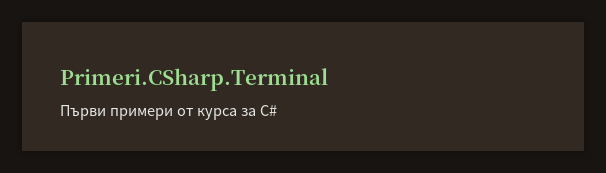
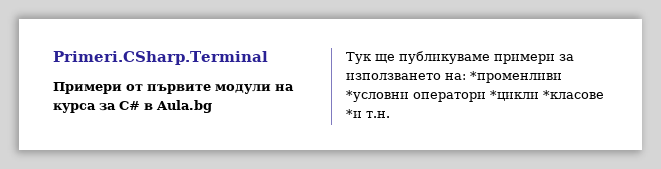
[60,105,277,120] Първи примери от курса за C# -> [53,82,294,94] [53,100,212,113] [346,51,574,64] [346,71,562,83] [346,90,604,102] [346,109,390,118] Примери от първите модули на курса за C# в Aula.bg // Тук ще публикуваме примери за използването на: *променливи *условни оператори *цикли *класове *и т.н.

